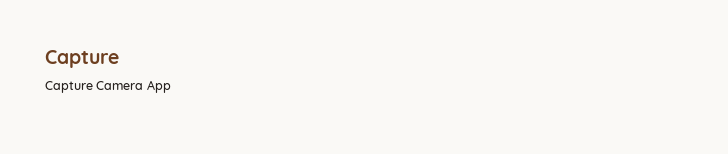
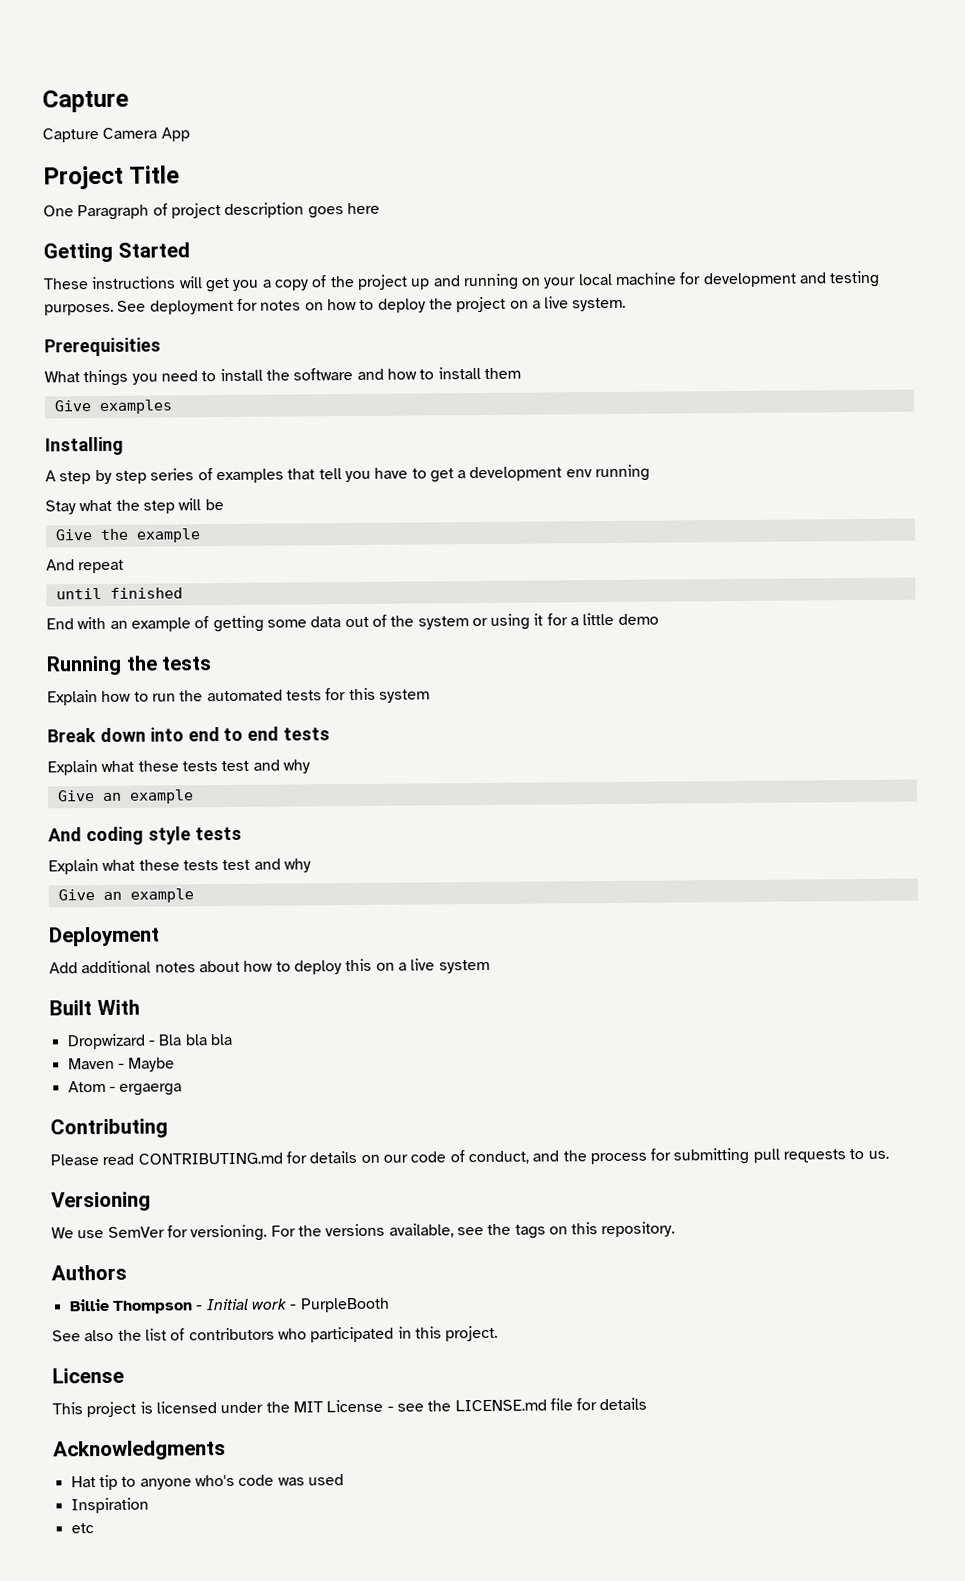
(171, 86) none -> [43,165,181,190] [43,202,380,221] [43,242,190,263] [43,270,881,293] [44,296,627,316] [44,337,161,357] [44,367,521,387] [53,399,173,415] [45,436,124,456] [45,464,651,485] [45,498,224,515] [54,528,201,543] [46,559,125,574] [55,587,183,600] [46,612,659,633] [46,655,213,676] [47,687,430,706] [47,726,331,743] [47,759,310,776] [56,789,194,804] [48,826,242,846] [48,858,311,875] [57,888,194,903] [49,926,160,947] [49,958,490,975] [49,999,140,1016] [66,1033,232,1050] [67,1057,176,1072] [67,1080,183,1096] [50,1118,168,1139] [50,1147,889,1166] [51,1191,151,1212] [51,1221,676,1242] [51,1264,127,1281] [68,1297,390,1314] [52,1325,499,1343] [52,1367,124,1384] [52,1397,648,1418] [53,1440,226,1461] [70,1474,344,1491] [70,1497,149,1514] [70,1523,94,1534] // Project Title // One Paragraph of project description goes here // Getting Started // These instructions will get you a copy of the project up and running on your local machine for development and testing purposes. See deployment for notes on how to deploy the project on a live system. // Prerequisities // What things you need to install the software and how to install them // Give examples // Installing // A step by step series of examples that tell you have to get a development env running // Stay what the step will be // Give the example // And repeat // until finished // End with an example of getting some data out of the system or using it for a little demo // Running the tests // Explain how to run the automated tests for this system // Break down into end to end tests // Explain what these tests test and why // Give an example // And coding style tests // Explain what these tests test and why // Give an example // Deployment // Add additional notes about how to deploy this on a live system // Built With // Dropwizard - Bla bla bla // Maven - Maybe // Atom - ergaerga // Contributing // Please read CONTRIBUTING.md for details on our code of conduct, and the process for submitting pull requests to us. // Versioning // We use SemVer for versioning. For the versions available, see the tags on this repository. // Authors // Billie Thompson - Initial work - PurpleBooth // See also the list of contributors who participated in this project. // License // This project is licensed under the MIT License - see the LICENSE.md file for details // Acknowledgments // Hat tip to anyone who's code was used // Inspiration // etc

